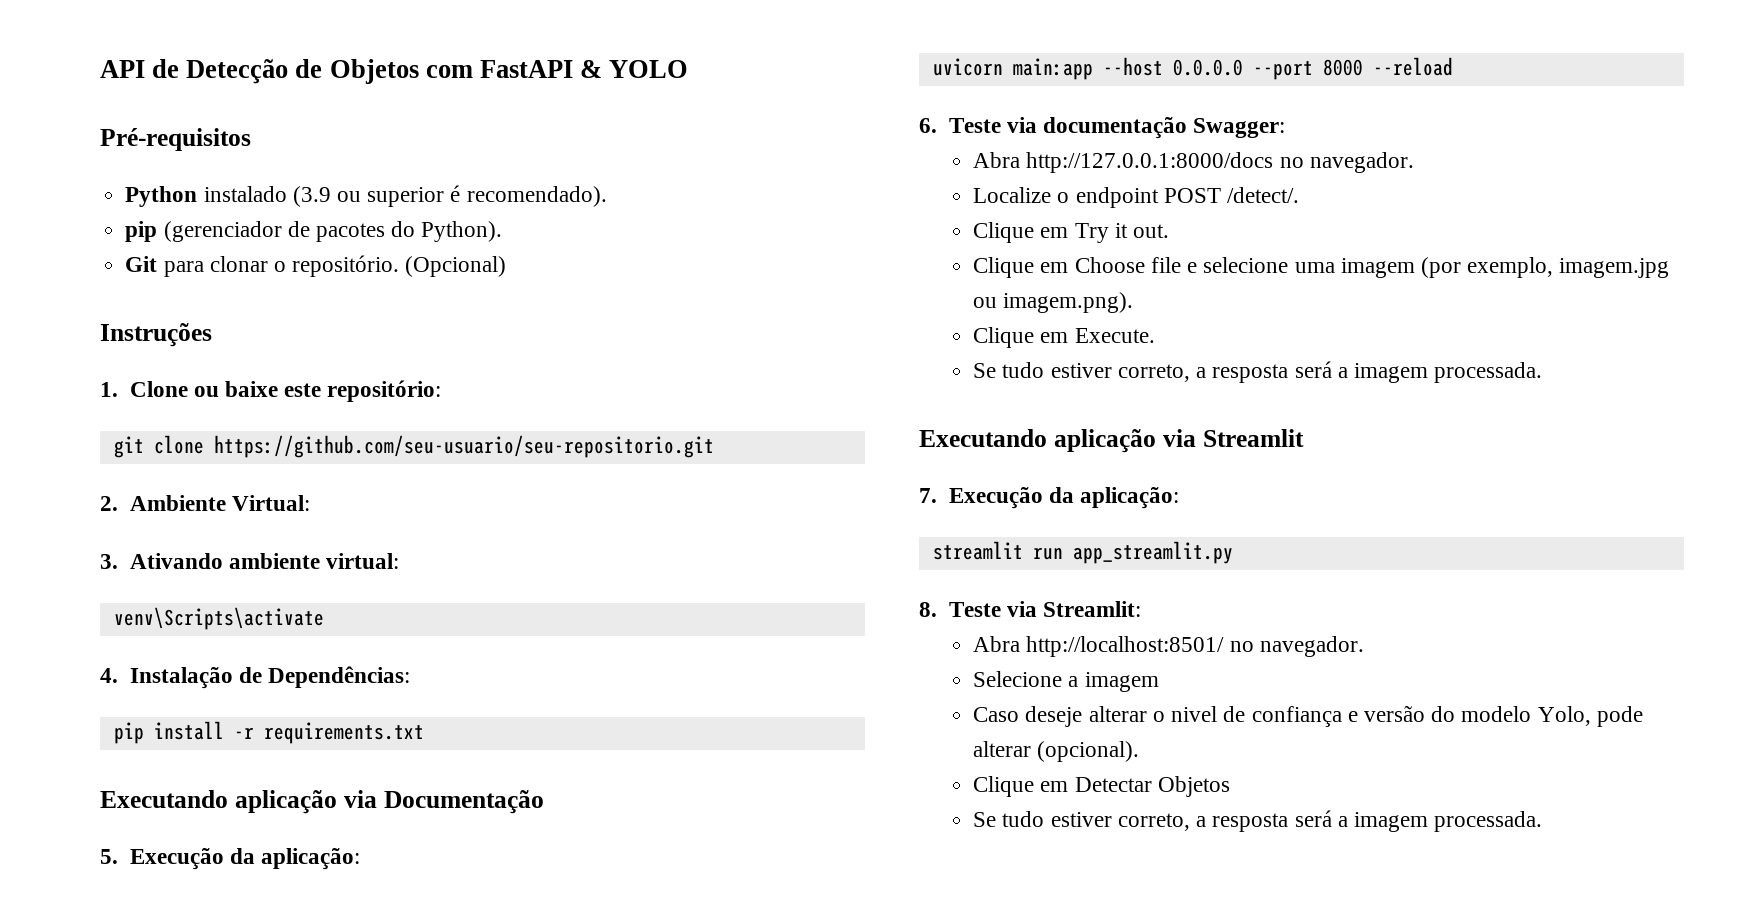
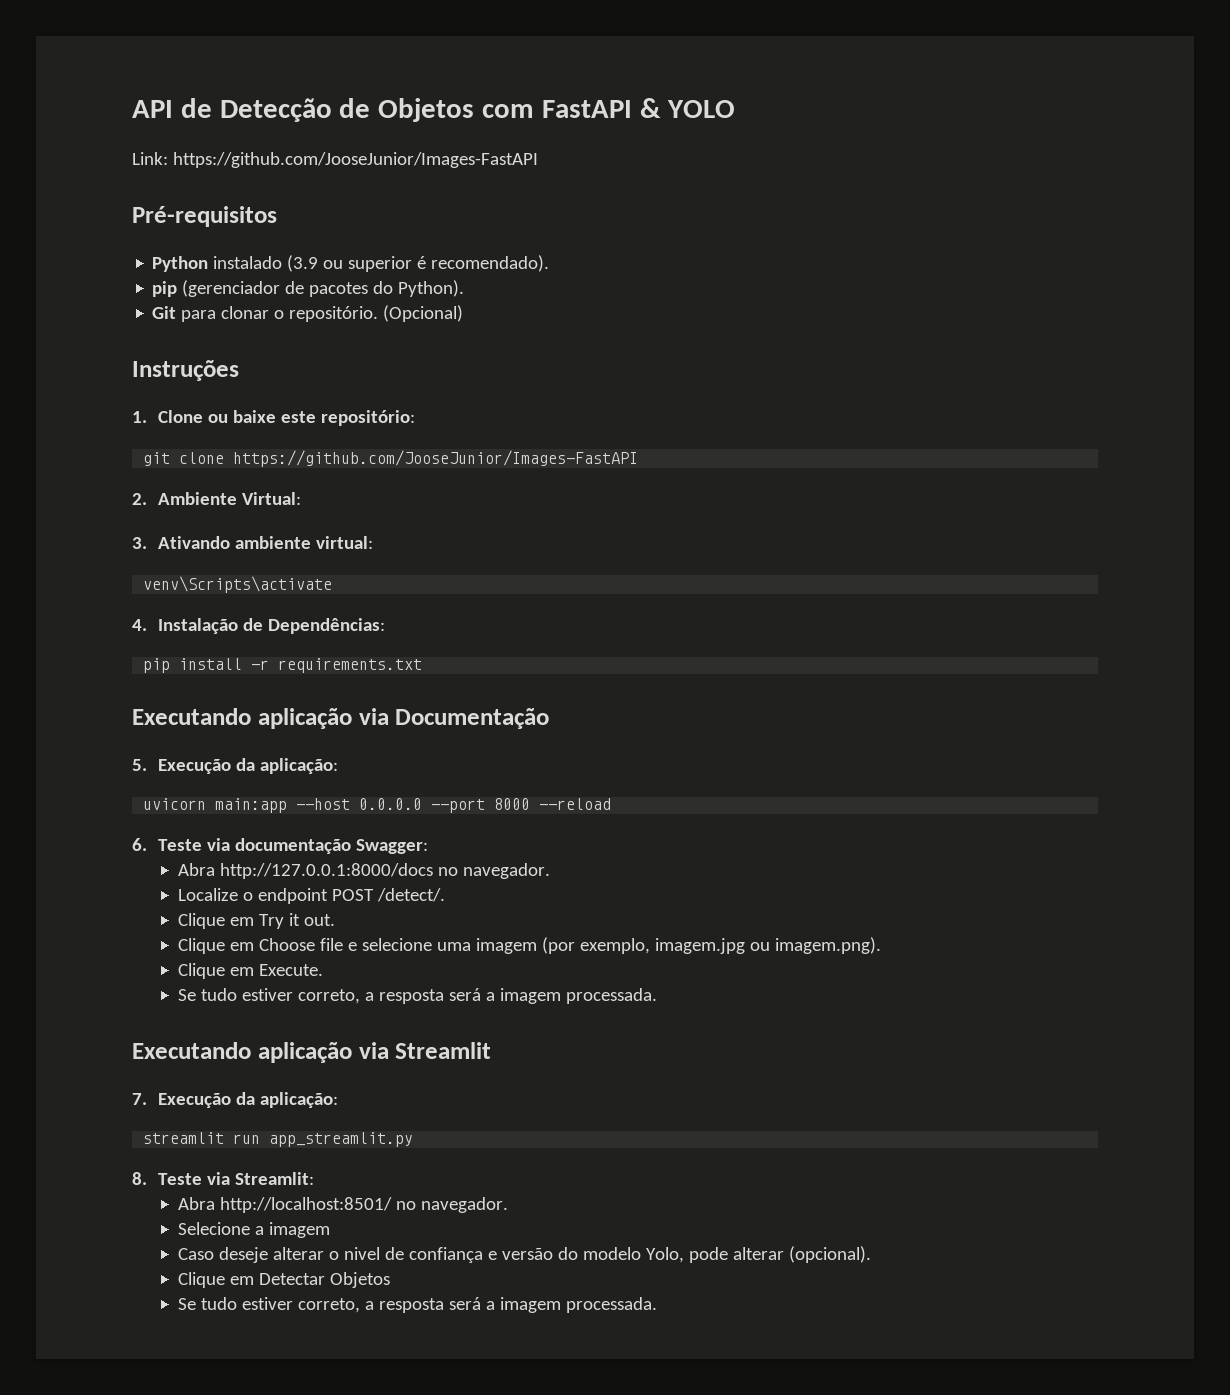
(689, 69) none -> [132,152,538,168] // Link: https://github.com/JooseJunior/Images-FastAPI
[213,435,714,458] https://github.com/seu-usuario/seu-repositorio.git -> [233,450,639,467] https://github.com/JooseJunior/Images-FastAPI

